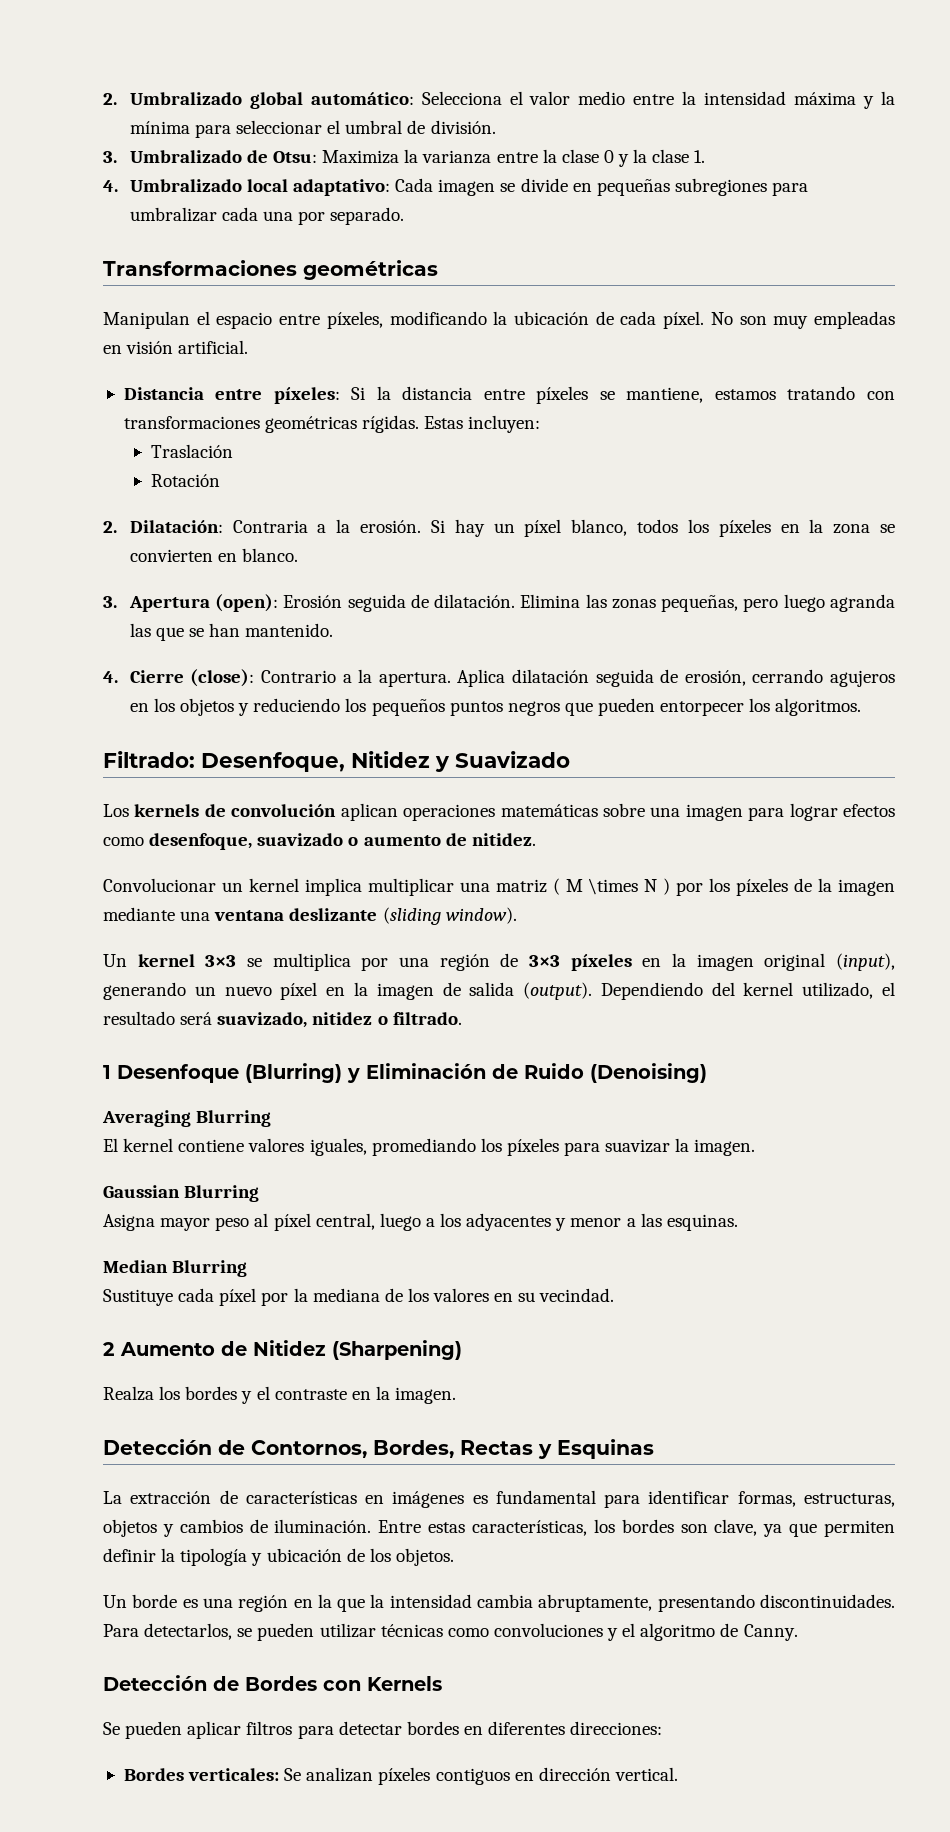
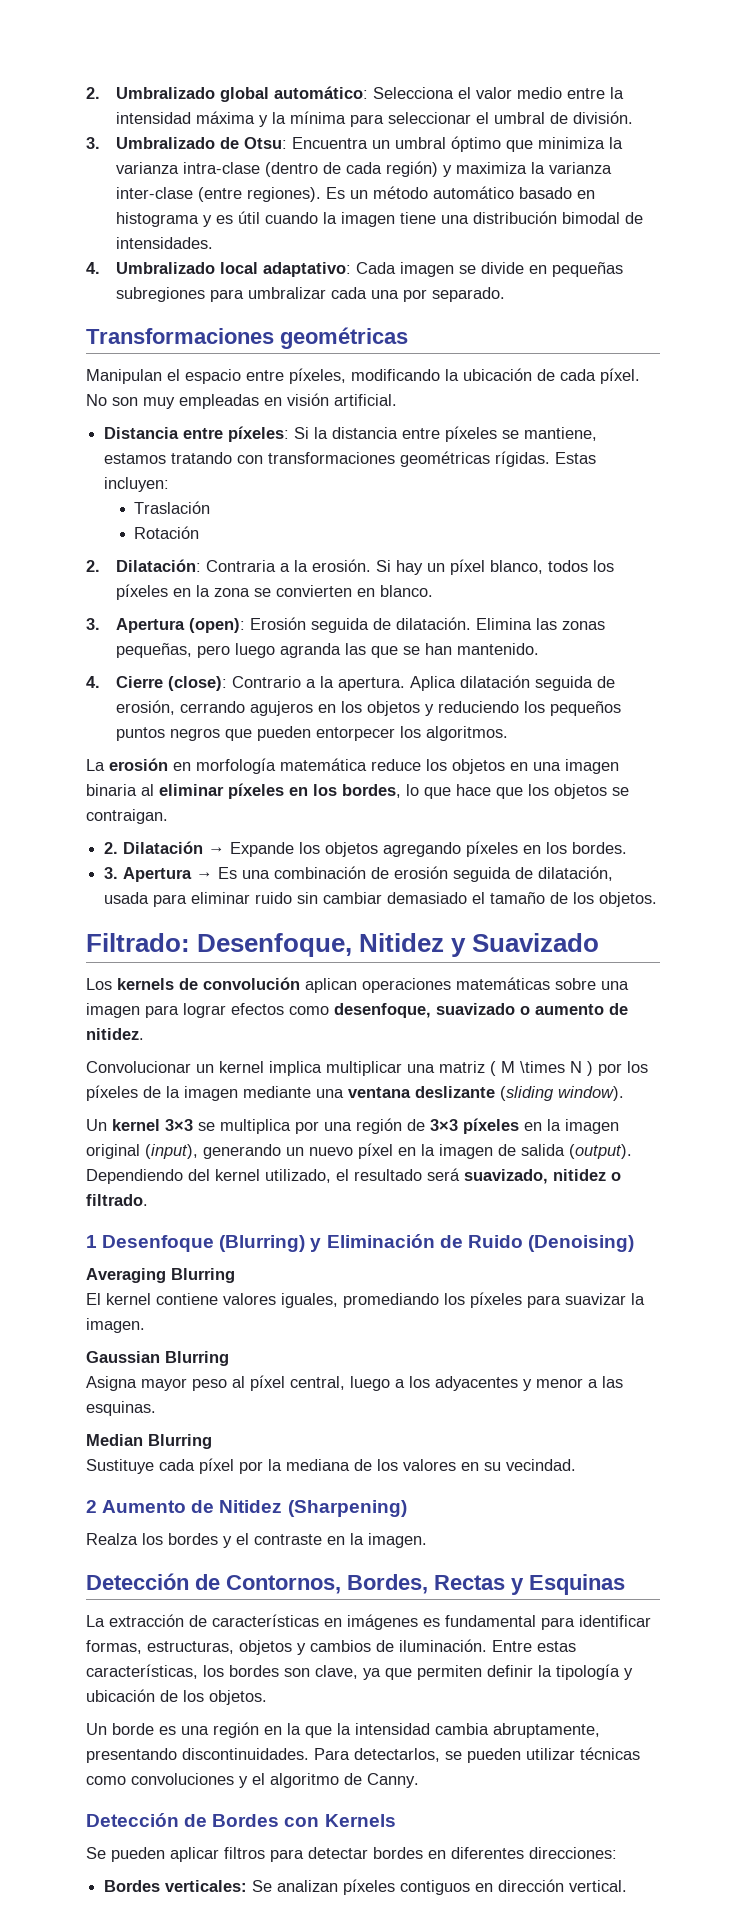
[322,149,706,167] Maximiza la varianza entre la clase 0 y la clase 1. -> [292,136,624,152] [116,161,613,177] [116,186,596,202] [116,211,644,227] [116,237,214,249] Encuentra un umbral óptimo que minimiza la varianza intra-clase (dentro de cada región) y maximiza la varianza inter-clase (entre regiones). Es un método automático basado en histograma y es útil cuando la imagen tiene una distribución bimodal de intensidades.
(862, 707) none -> [86,758,619,774] [86,783,629,799] [86,809,168,824] [104,841,628,857] [104,866,614,882] [104,892,658,907] // La erosión en morfología matemática reduce los objetos en una imagen binaria al eliminar píxeles en los bordes, lo que hace que los objetos se contraigan. // 2. Dilatación → Expande los objetos agregando píxeles en los bordes. // 3. Apertura → Es una combinación de erosión seguida de dilatación, usada para eliminar ruido sin cambiar demasiado el tamaño de los objetos.

